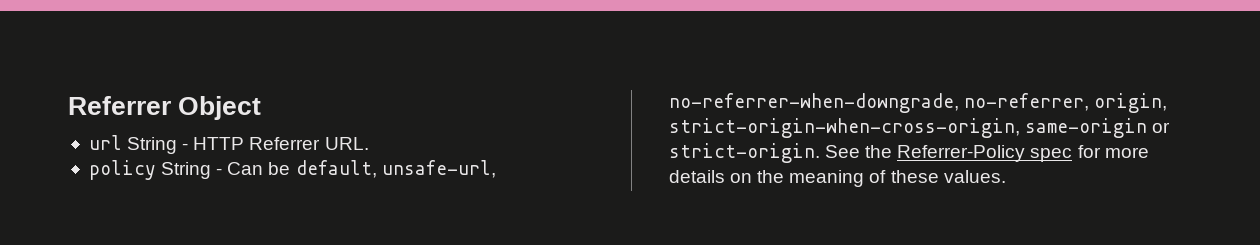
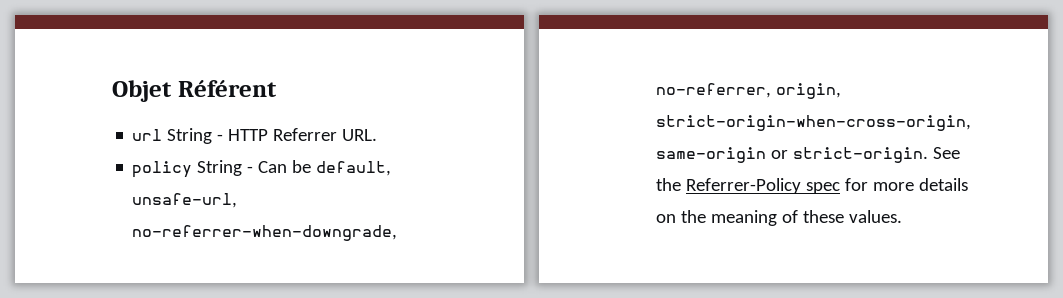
[68,96,262,120] Referrer Object -> [112,80,277,102] Objet Référent

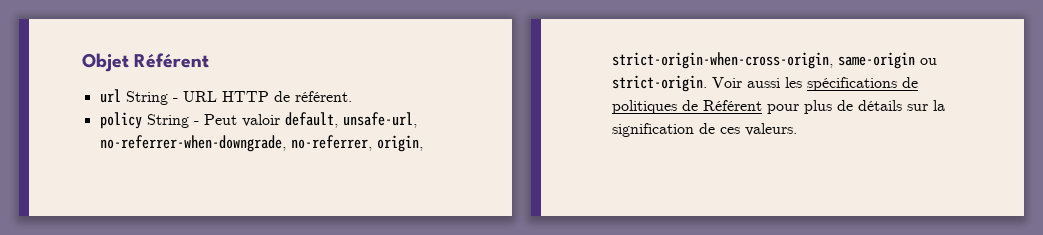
[228,128,378,141] HTTP Referrer URL. -> [182,91,352,102] URL HTTP de référent.
[258,160,312,173] Can be -> [203,114,280,127] Peut valoir
[771,147,961,163] [656,178,969,194] [656,210,903,226] or strict-origin. See the Referrer-Policy spec for more details on the meaning of these values. -> [919,58,937,65] [611,75,918,92] [611,100,945,114] [611,123,797,137] ou strict-origin. Voir aussi les spécifications de politiques de Référent pour plus de détails sur la signification de ces valeurs.

